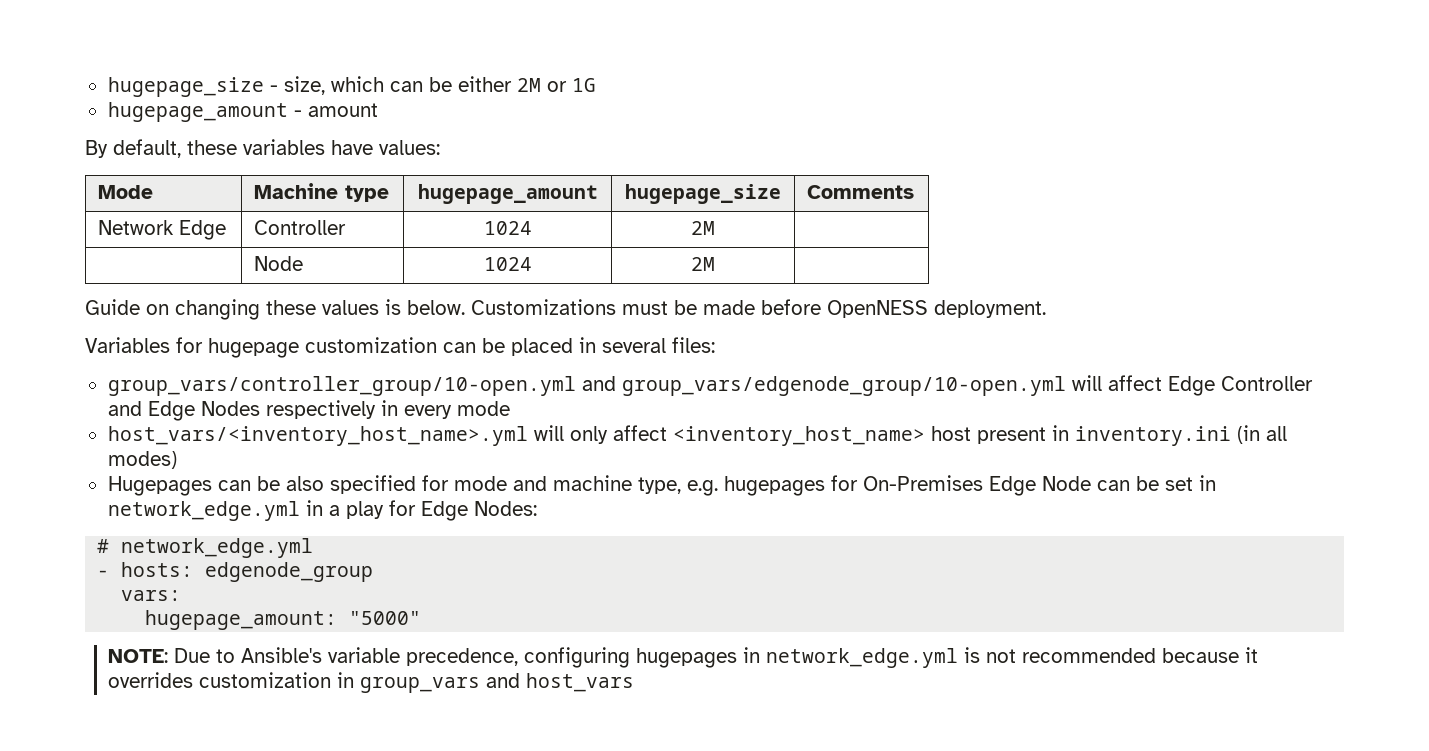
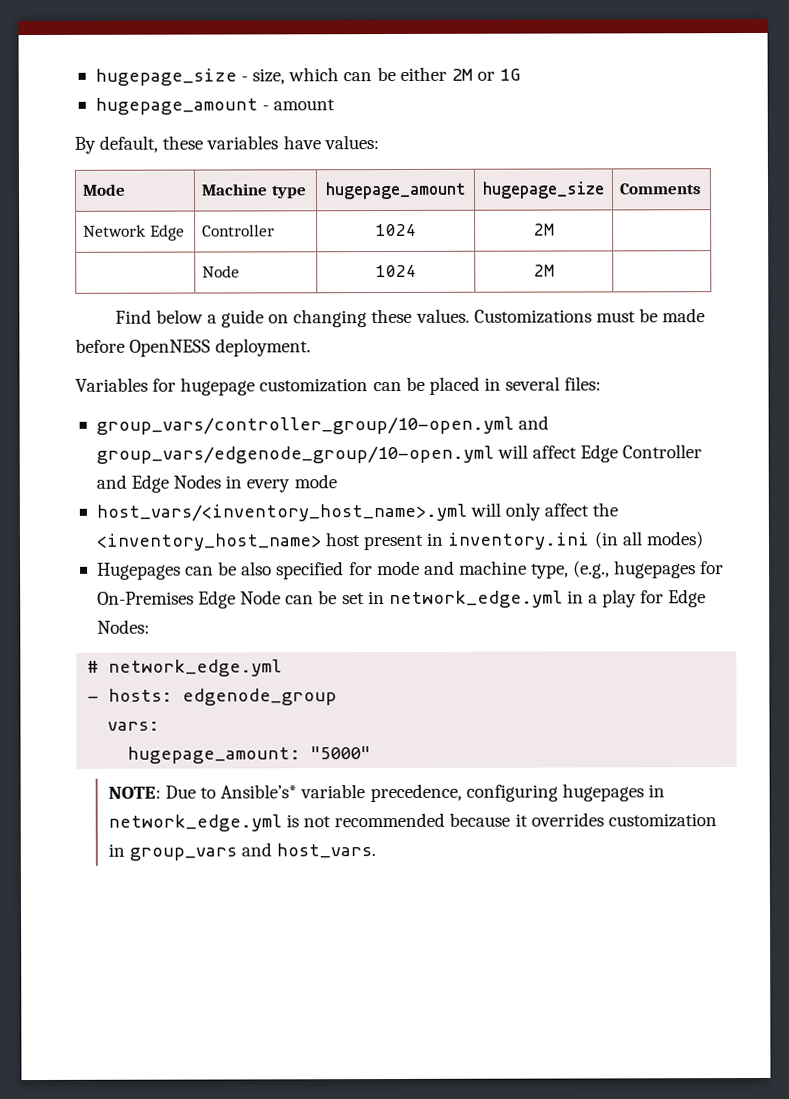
[85,299,465,320] Guide on changing these values is below. -> [114,308,470,328] Find below a guide on changing these values.
[265,400,376,419] respectively -> (222, 481) none
(667, 433) none -> [592,502,619,517] the
[686,480,718,496] e.g. -> [573,560,611,579] (e.g.,
[241,647,323,663] Ansible's -> [220,784,298,799] Ansible’s*
[526,673,635,692] host_vars -> [276,843,377,859] host_vars.

